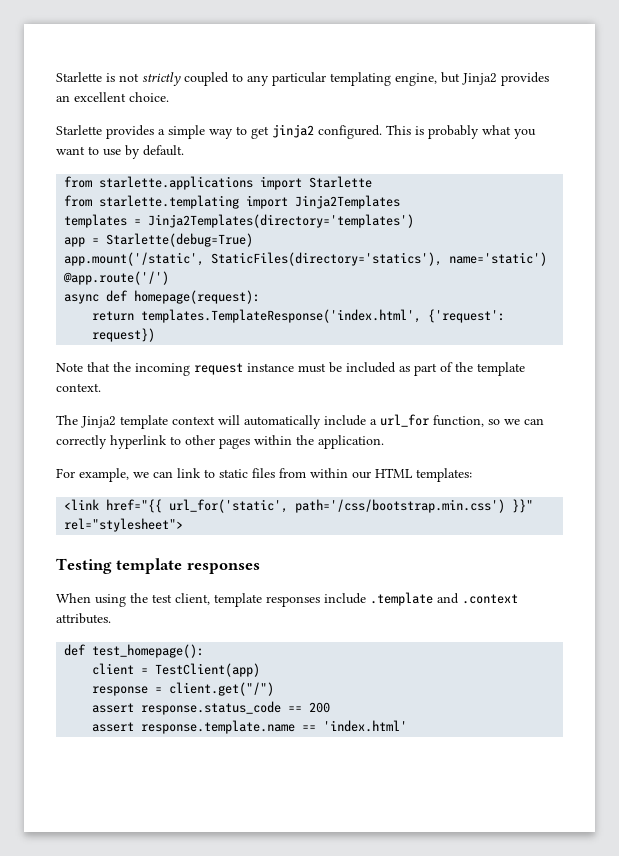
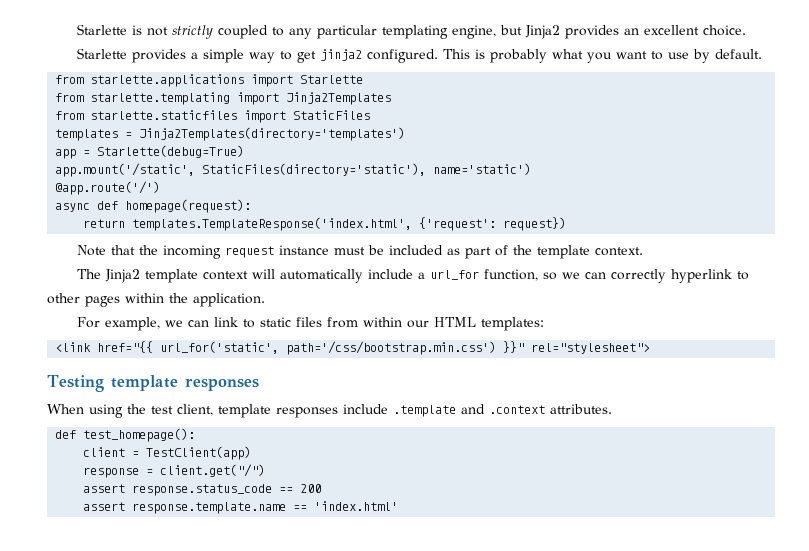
(401, 202) none -> [55,110,371,123] // from starlette.staticfiles import StaticFiles
[211,252,443,266] StaticFiles(directory='statics'), -> [202,163,427,176] StaticFiles(directory='static'),

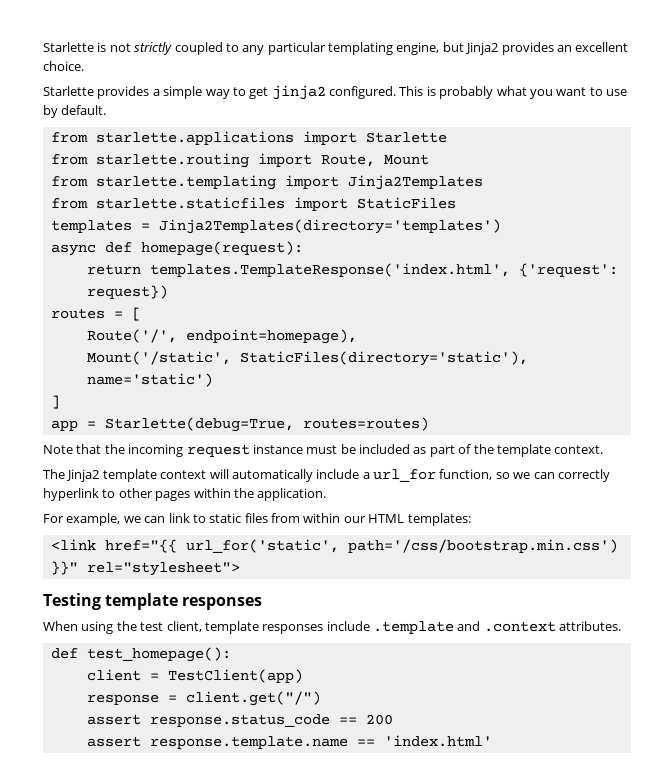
(364, 79) none -> [50,153,429,168] // from starlette.routing import Route, Mount
[55,145,245,159] [55,163,532,177] [55,181,161,195] // app = Starlette(debug=True) // app.mount('/static', StaticFiles(directory='static'), name='static') // @app.route('/') -> (501, 226) none
(567, 224) none -> [50,307,141,321] [86,329,357,344] [86,351,528,366] [86,373,213,387] [50,395,60,409] [50,417,429,432] // routes = [ // Route('/', endpoint=homepage), // Mount('/static', StaticFiles(directory='static'), name='static') // ] // app = Starlette(debug=True, routes=routes)

